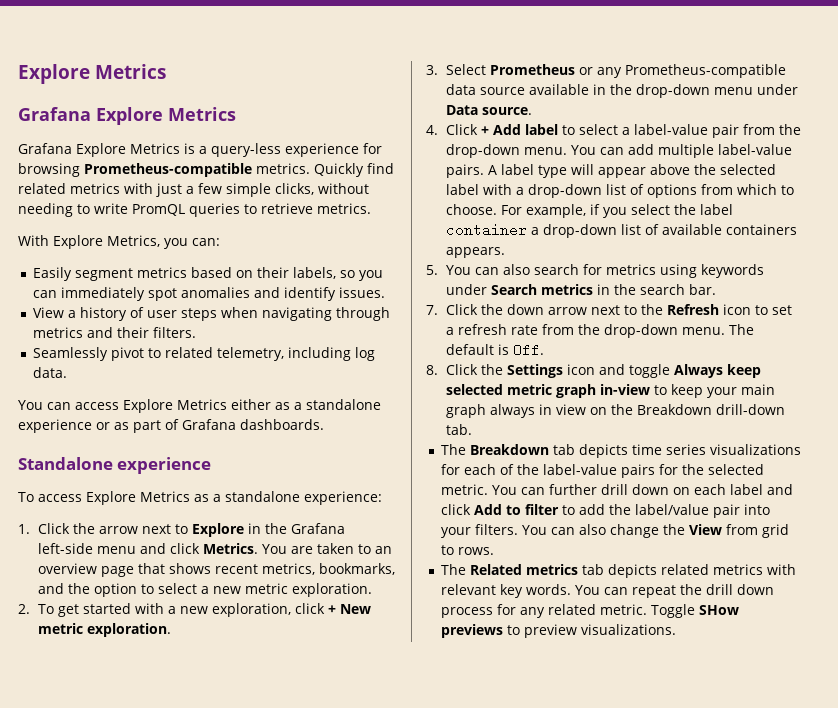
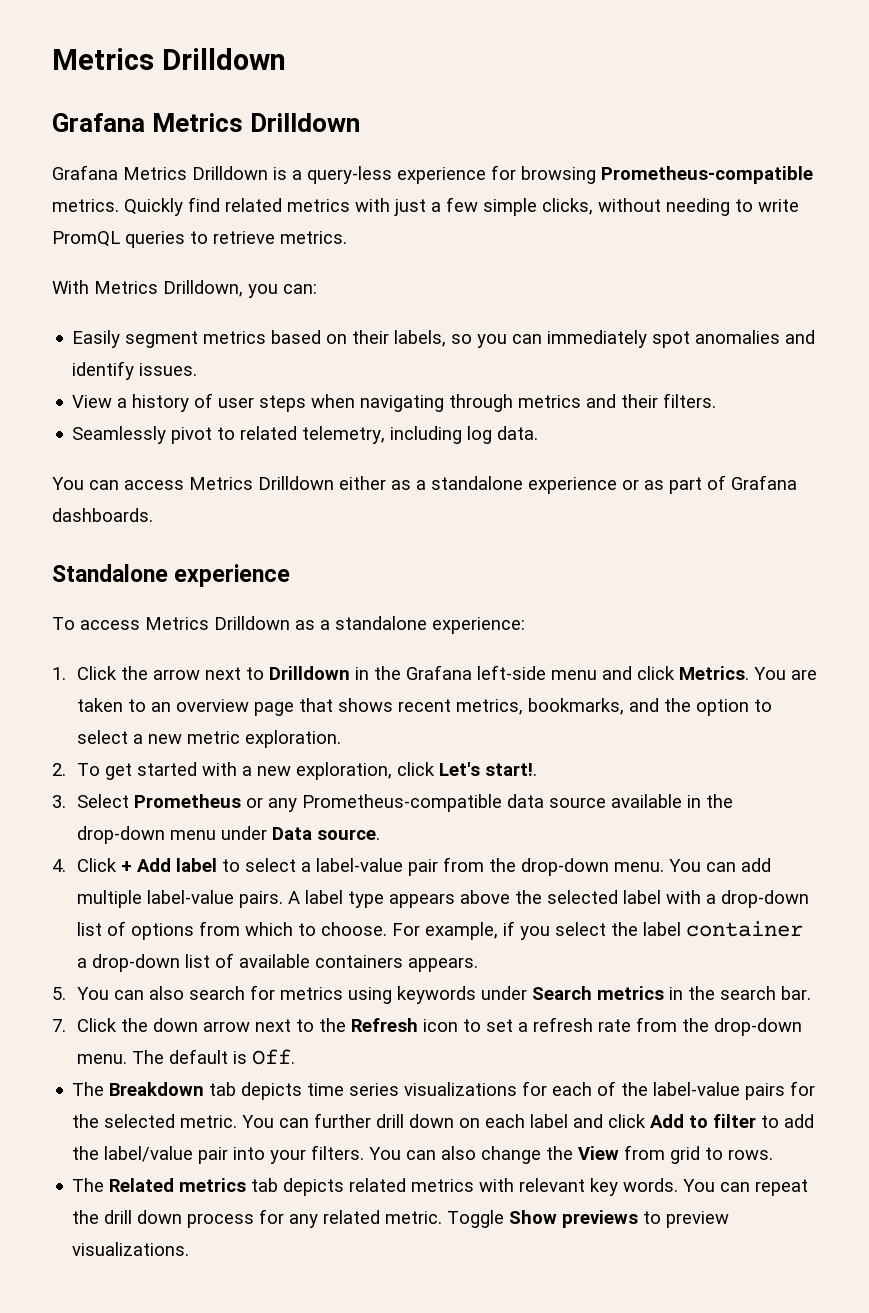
[18,64,167,84] [18,107,236,125] [18,143,180,157] Explore Metrics // Grafana Explore Metrics // Grafana Explore Metrics -> [52,48,286,70] [52,113,361,132] [52,165,268,180] Metrics Drilldown // Grafana Metrics Drilldown // Grafana Metrics Drilldown
[53,235,160,249] Explore Metrics, -> [94,280,243,297] Metrics Drilldown,
[123,399,227,413] Explore Metrics -> [189,476,334,490] Metrics Drilldown
[85,491,190,505] Explore Metrics -> [145,616,290,630] Metrics Drilldown
[192,523,245,537] Explore -> [268,666,350,680] Drilldown
[328,604,372,614] [38,623,172,637] + New metric exploration. -> [438,762,537,776] Let's start!.
[571,164,647,178] will appear -> [388,893,455,908] appears
[426,364,762,378] [446,384,776,398] [446,404,786,418] [446,424,473,435] // 8. Click the Settings icon and toggle Always keep selected metric graph in-view to keep your main graph always in view on the Breakdown drill-down tab. -> (295, 1057) none
[699,605,740,615] SHow -> [509,1210,558,1224] Show

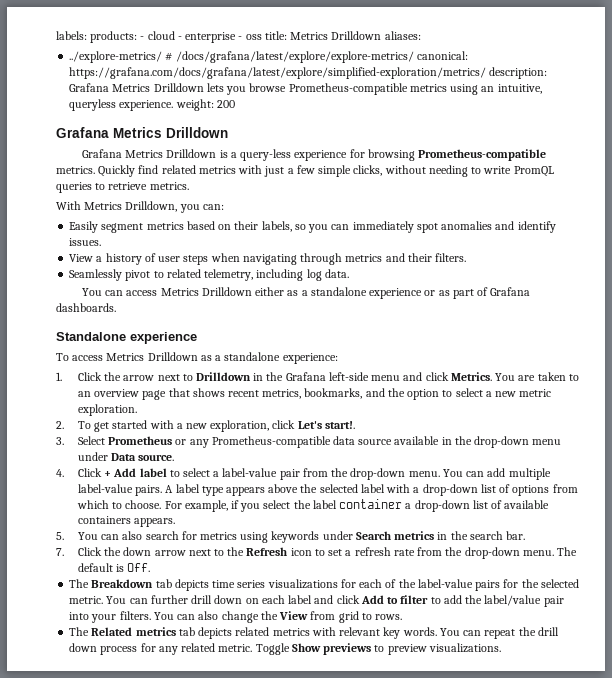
[52,48,286,70] Metrics Drilldown -> [56,31,421,43] [69,51,468,63] [69,67,548,79] [69,83,542,95] [69,99,235,111] labels: products: - cloud - enterprise - oss title: Metrics Drilldown aliases: // ../explore-metrics/ # /docs/grafana/latest/explore/explore-metrics/ canonical: https://grafana.com/docs/grafana/latest/explore/simplified-exploration/metrics/ description: Grafana Metrics Drilldown lets you browse Prometheus-compatible metrics using an intuitive, queryless experience. weight: 200

